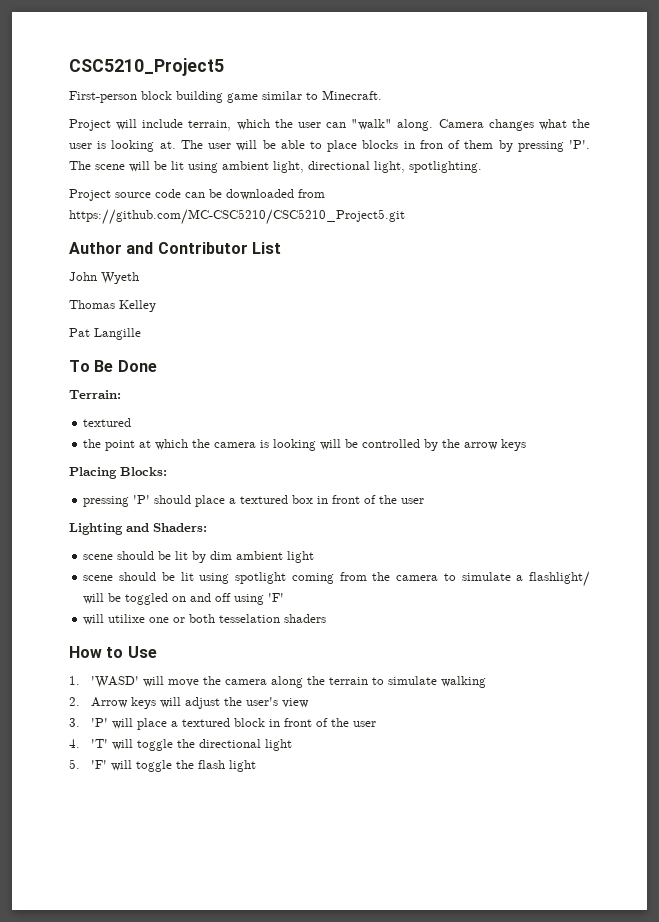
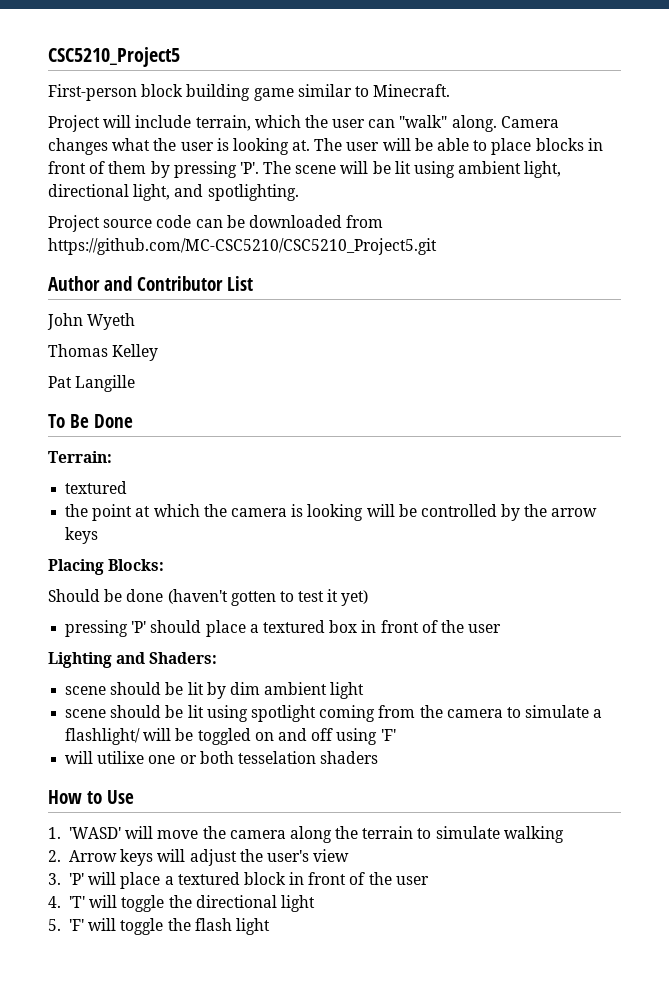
[419,140,443,149] fron -> [48,161,86,174] front
(405, 167) none -> [174,184,204,197] and
(167, 471) none -> [48,589,369,606] // Should be done (haven't gotten to test it yet)

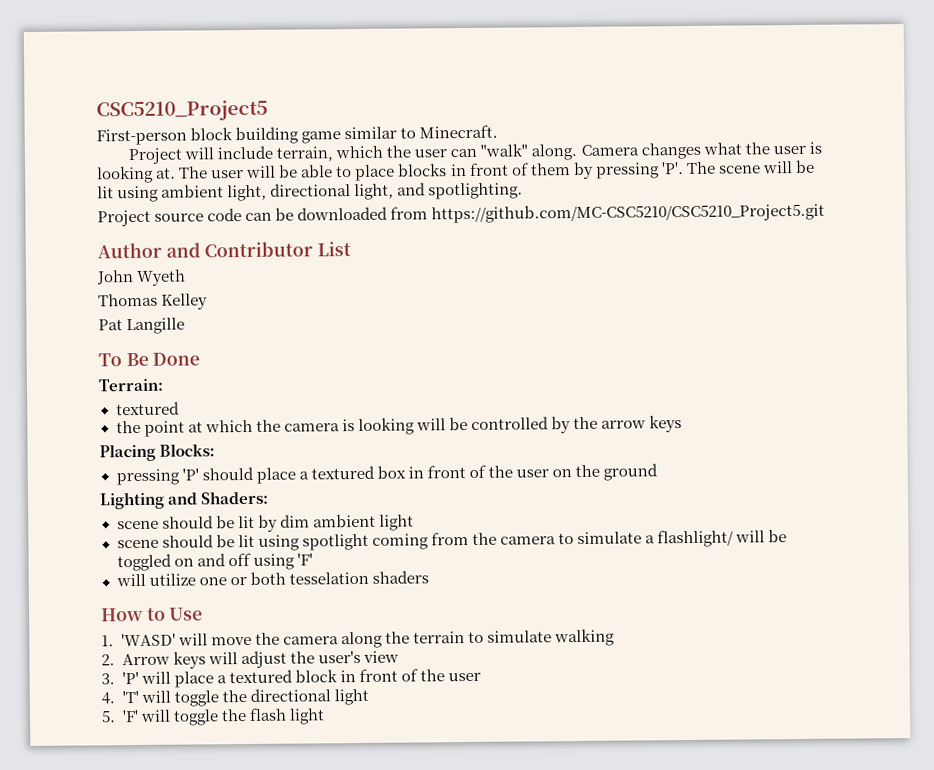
[48,589,369,606] // Should be done (haven't gotten to test it yet) -> (216, 450) none
(502, 628) none -> [552,463,659,481] on the ground
[97,751,145,764] utilixe -> [148,573,196,586] utilize

